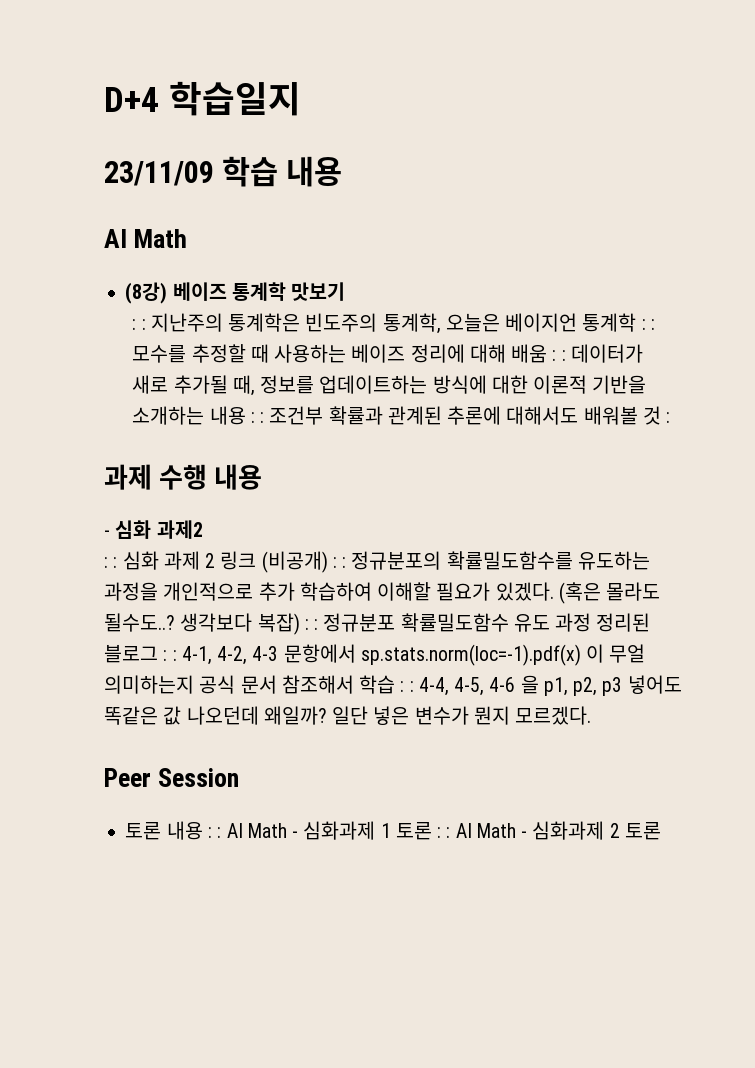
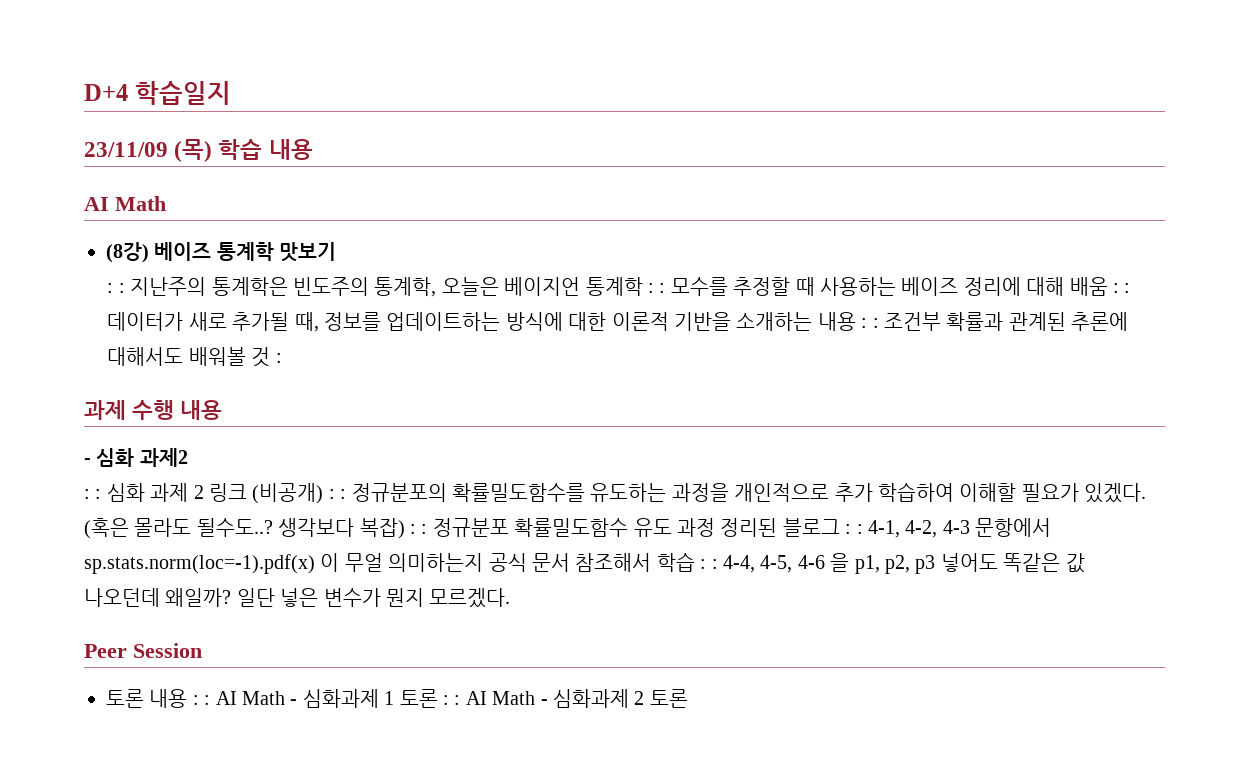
(214, 173) none -> [174,139,213,162] (목)

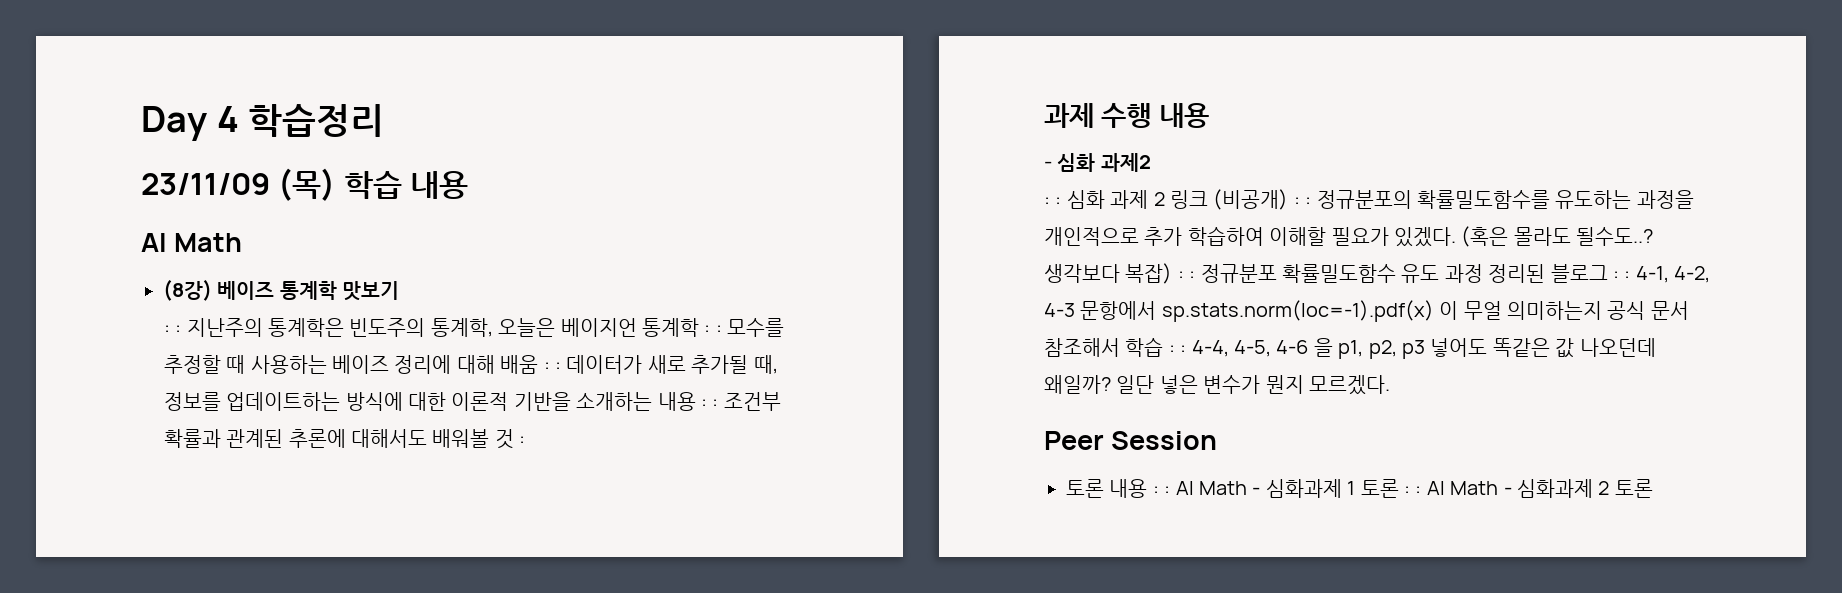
[84,81,231,105] D+4 학습일지 -> [141,104,385,141] Day 4 학습정리

